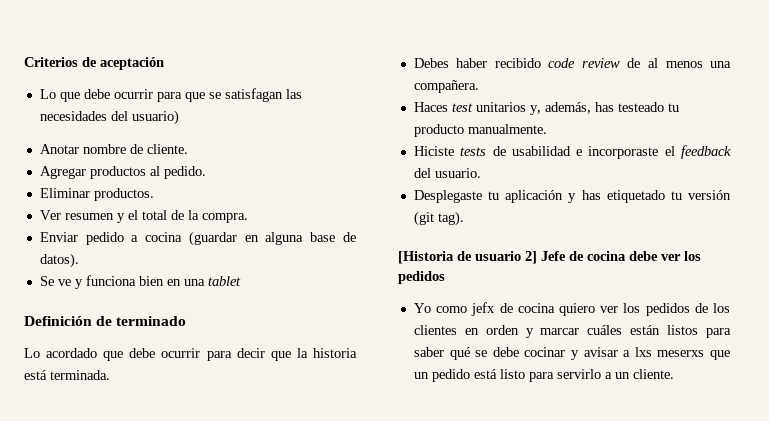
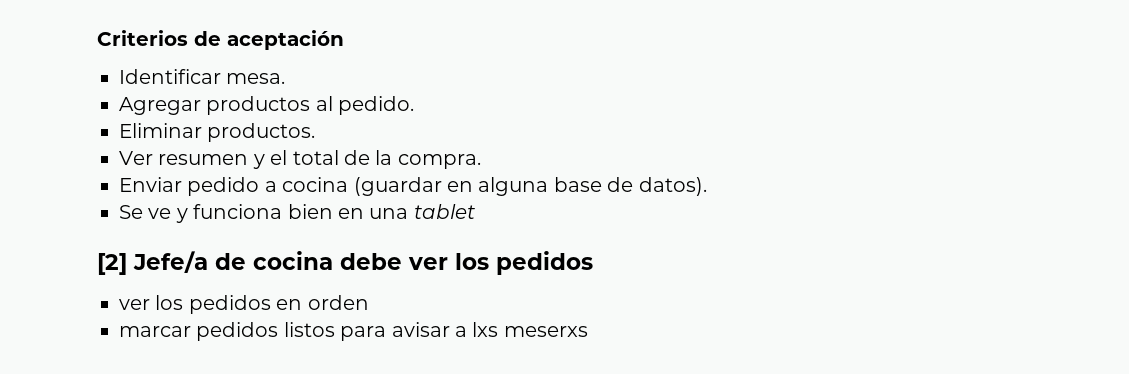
[39,88,302,102] [39,110,179,125] [39,144,188,154] Lo que debe ocurrir para que se satisfagan las necesidades del usuario) // Anotar nombre de cliente. -> [119,69,286,84] Identificar mesa.
[24,316,187,326] [24,348,357,361] [24,370,110,380] [413,58,731,68] [413,80,479,93] [413,102,679,115] [413,124,547,137] [413,145,731,159] [413,168,481,178] [413,190,731,203] [413,211,464,226] [398,251,566,264] Definición de terminado // Lo acordado que debe ocurrir para decir que la historia está terminada. // Debes haber recibido code review de al menos una compañera. // Haces test unitarios y, además, has testeado tu producto manualmente. // Hiciste tests de usabilidad e incorporaste el feedback del usuario. // Desplegaste tu aplicación y has etiquetado tu versión (git tag). // [Historia de usuario 2] Jefe -> [97,251,208,275] [2] Jefe/a
[413,302,730,316] [413,325,731,338] [413,347,730,360] [413,369,674,382] Yo como jefx de cocina quiero ver los pedidos de los clientes en orden y marcar cuáles están listos para saber qué se debe cocinar y avisar a lxs meserxs que un pedido está listo para servirlo a un cliente. -> [119,295,369,314] [119,322,588,341] ver los pedidos en orden // marcar pedidos listos para avisar a lxs meserxs

